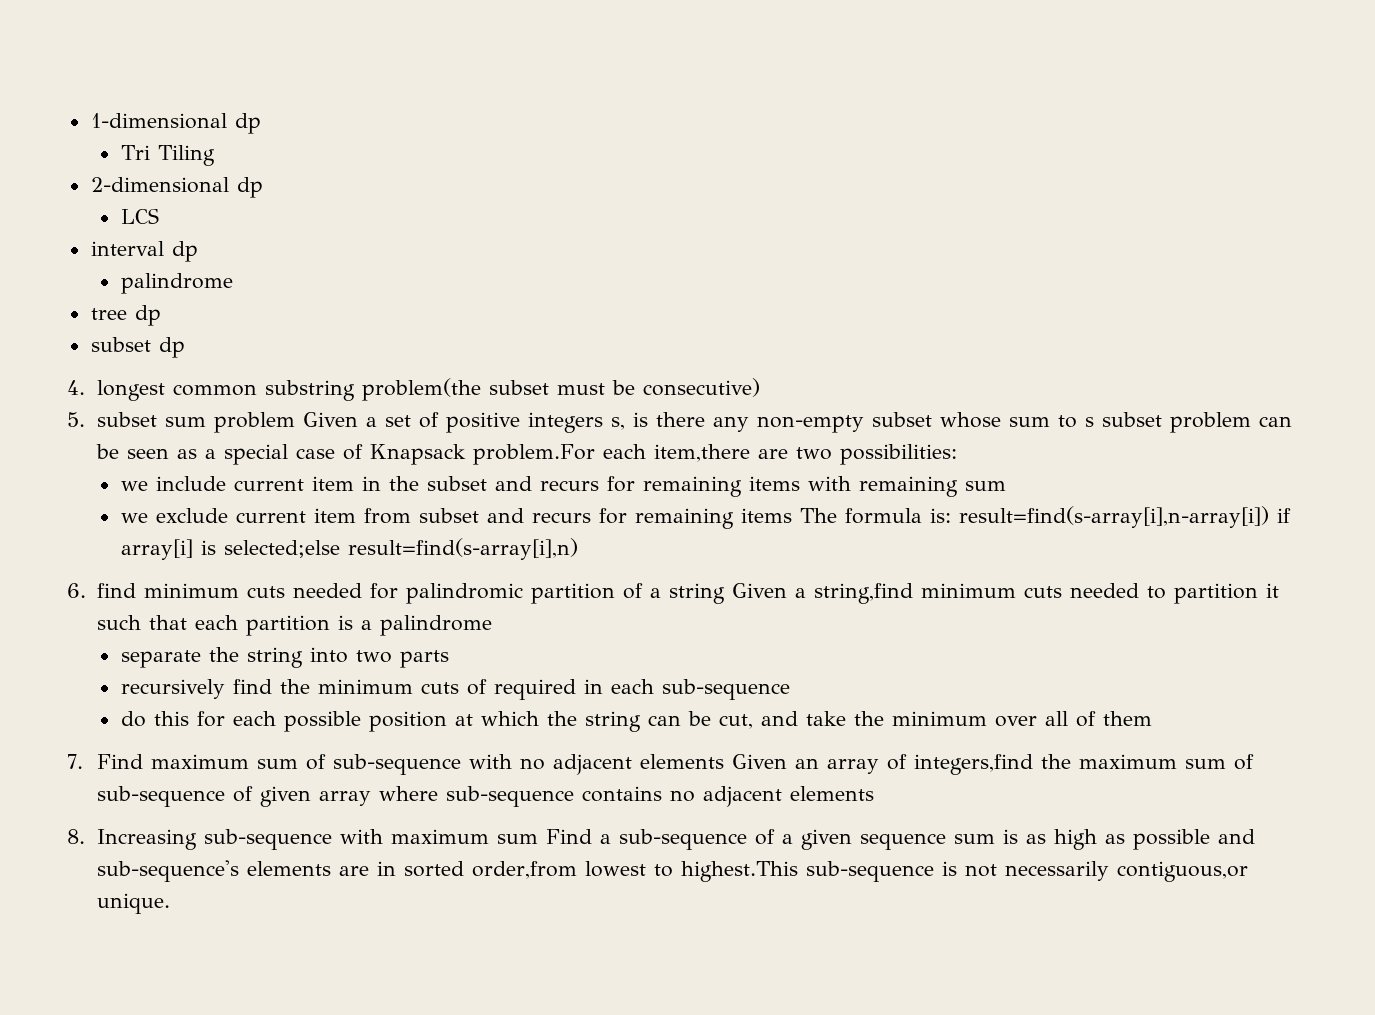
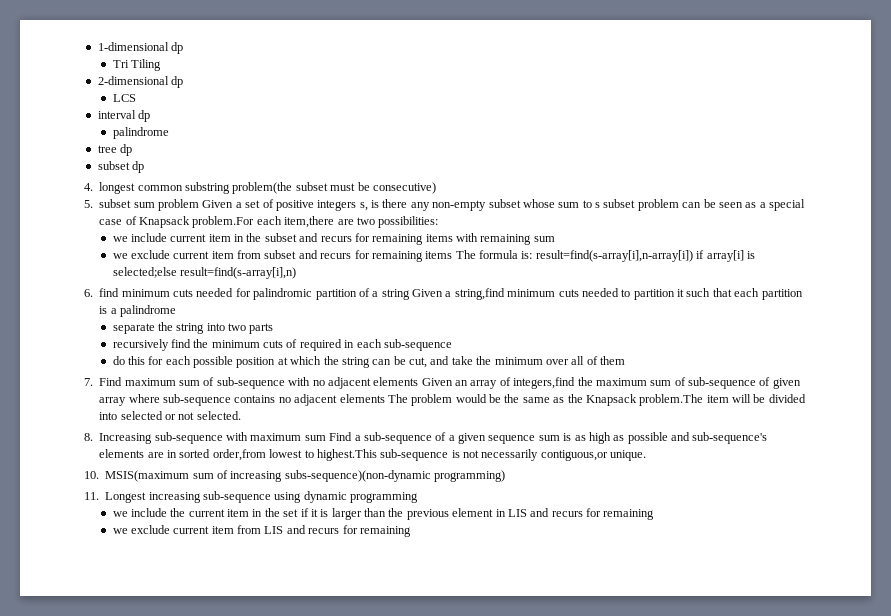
(875, 793) none -> [387,394,806,406] [99,411,241,420] The problem would be the same as the Knapsack problem.The item will be divided into selected or not selected.
(171, 903) none -> [84,470,506,482] [84,491,419,503] [112,508,655,520] [112,525,411,537] // 10. MSIS(maximum sum of increasing subs-sequence)(non-dynamic programming) // 11. Longest increasing sub-sequence using dynamic programming // we include the current item in the set if it is larger than the previous element in LIS and recurs for remaining // we exclude current item from LIS and recurs for remaining

